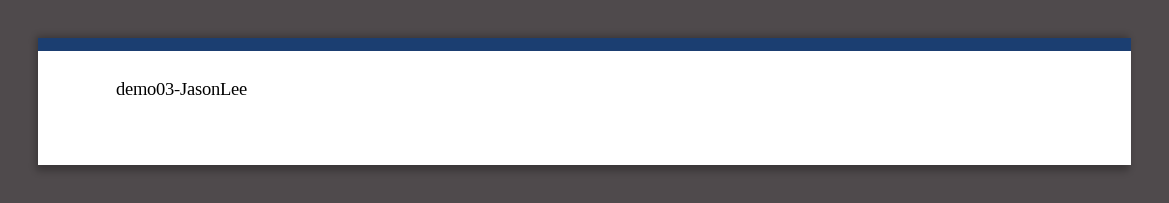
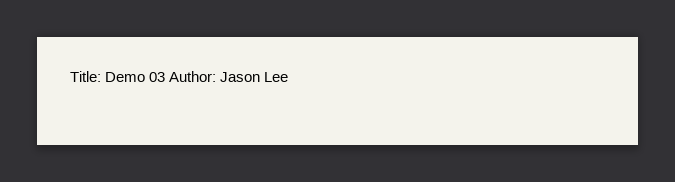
[116,82,247,95] demo03-JasonLee -> [70,71,289,82] Title: Demo 03 Author: Jason Lee

